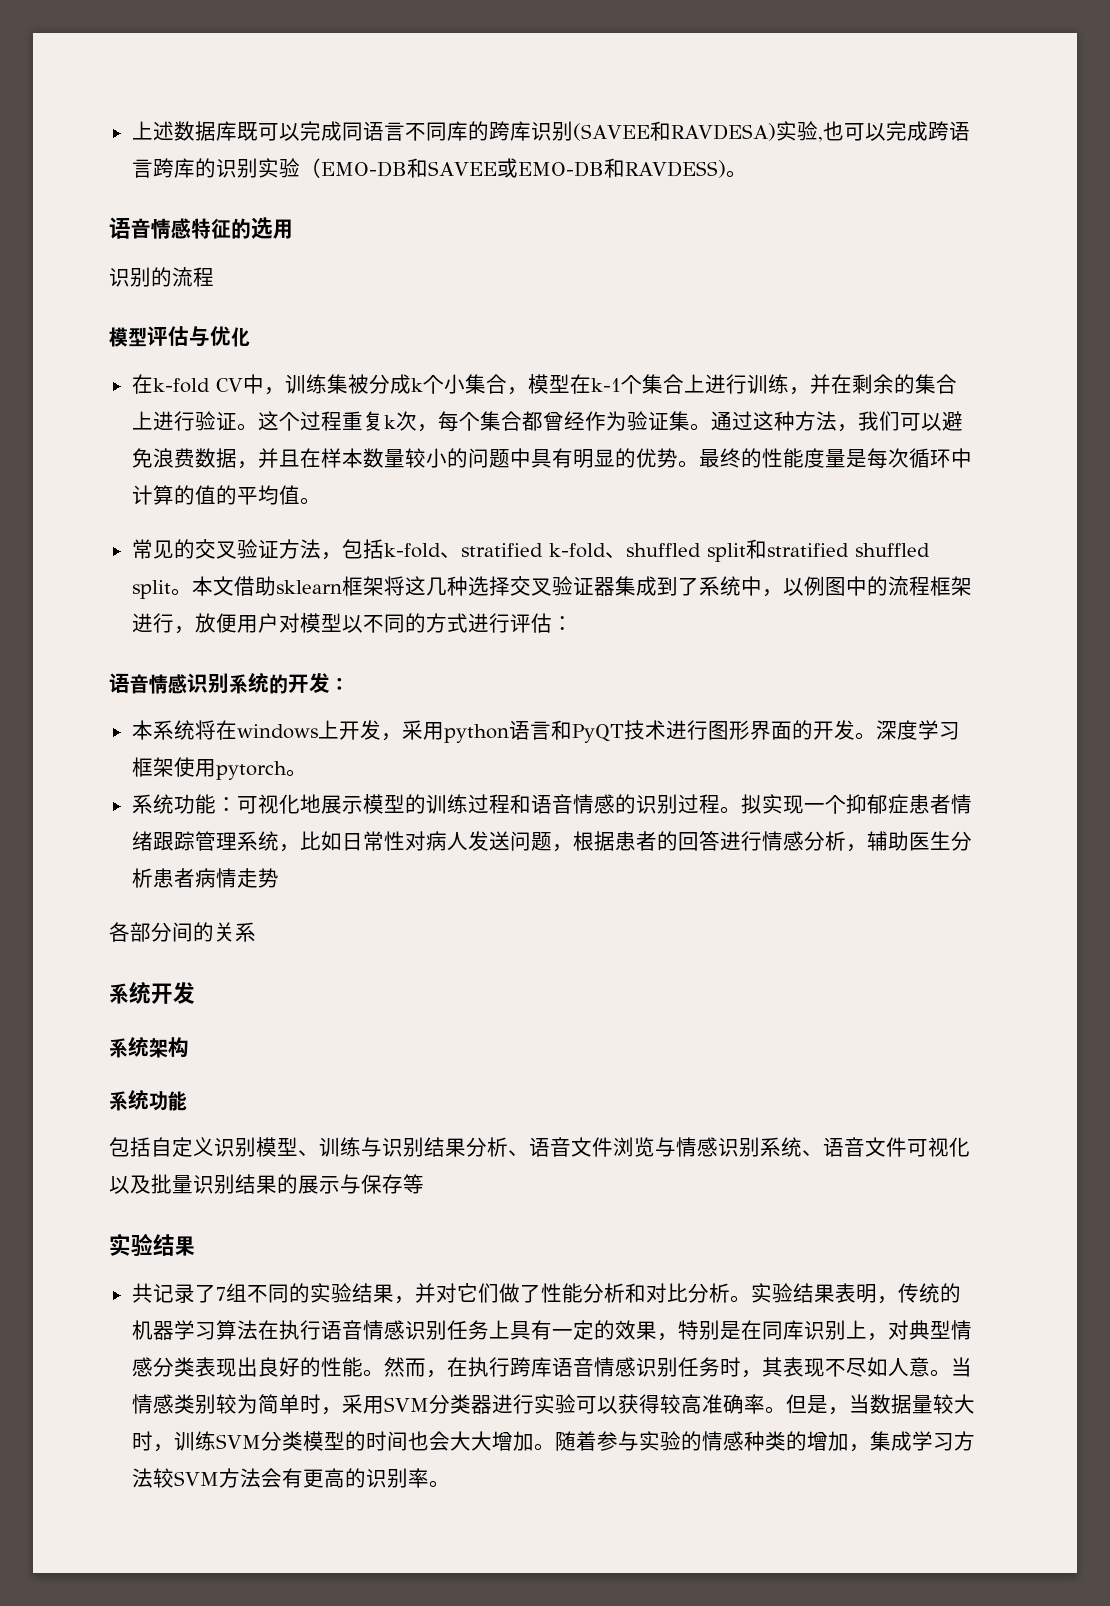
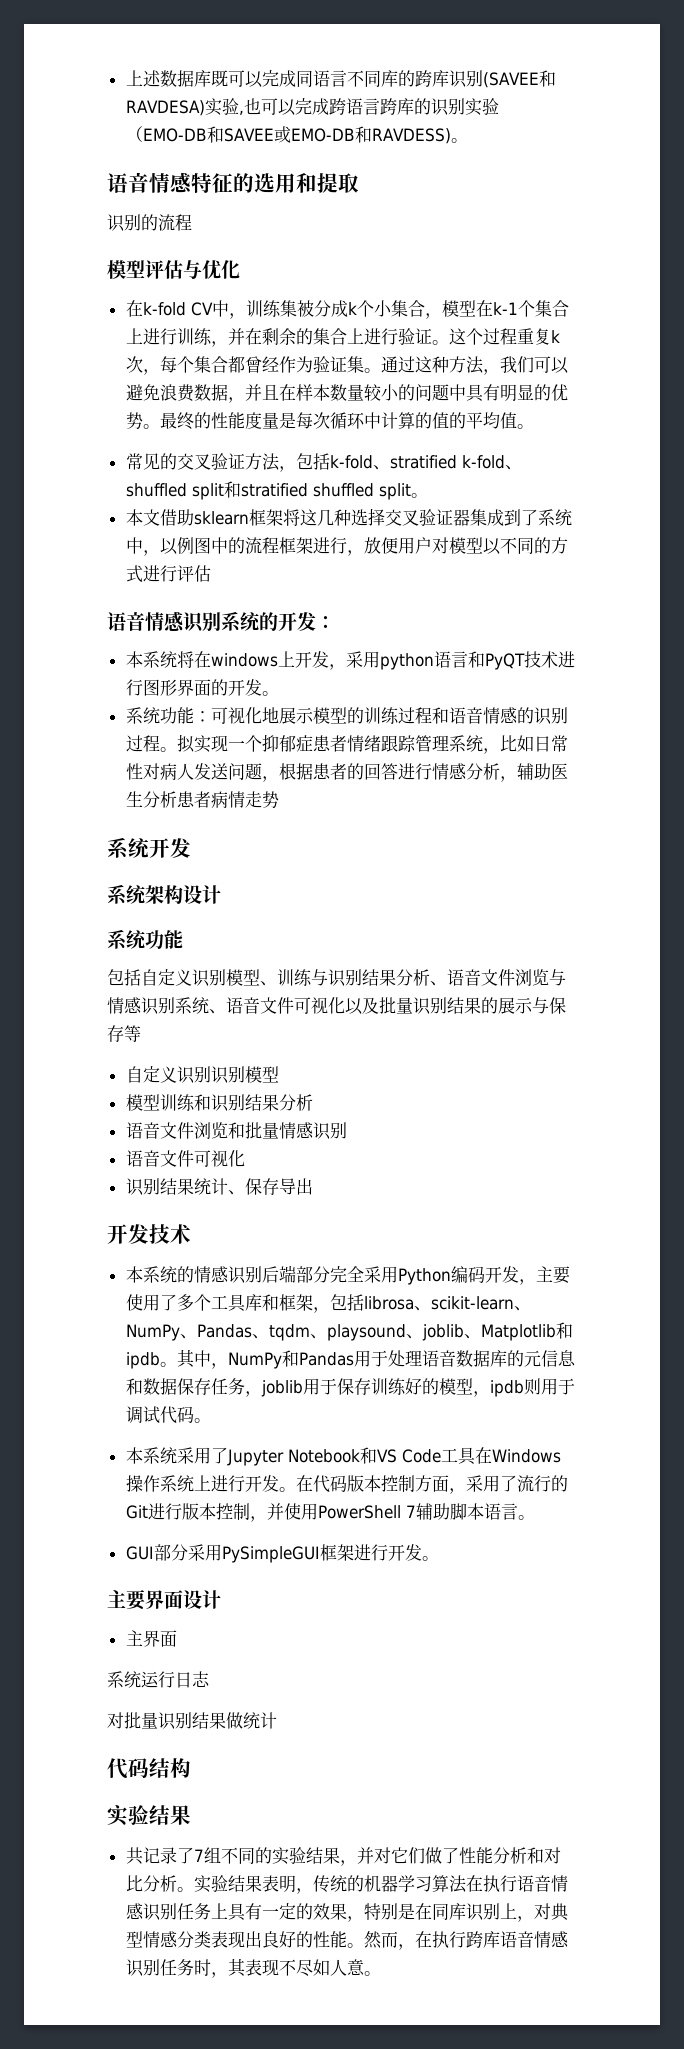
(293, 229) none -> [296,173,359,193] 和提取
(192, 592) none -> (428, 495) //
[551,616,573,631] ： -> (211, 573) none
[875,720,960,740] [131,757,307,780] 深度学习框架使用pytorch。 -> (279, 693) none
[109,922,256,942] // 各部分间的关系 -> (279, 799) none
(189, 1047) none -> [183,885,221,904] 设计
(424, 1184) none -> [125,1066,279,1084] [125,1094,313,1112] [125,1122,347,1140] [125,1150,245,1167] [125,1178,313,1196] [107,1224,191,1244] [125,1265,570,1285] [125,1294,531,1313] [125,1322,573,1341] [125,1349,576,1369] [125,1378,575,1397] [125,1406,211,1424] [125,1447,561,1466] [125,1475,568,1494] [125,1503,535,1522] [125,1544,439,1563] [107,1590,221,1610] [125,1630,177,1647] [107,1671,210,1688] [107,1712,277,1730] [107,1758,191,1779] // 自定义识别识别模型 // 模型训练和识别结果分析 // 语音文件浏览和批量情感识别 // 语音文件可视化 // 识别结果统计、保存导出 // 开发技术 // 本系统的情感识别后端部分完全采用Python编码开发，主要使用了多个工具库和框架，包括librosa、scikit-learn、NumPy、Pandas、tqdm、playsound、joblib、Matplotlib和ipdb。其中，NumPy和Pandas用于处理语音数据库的元信息和数据保存任务，joblib用于保存训练好的模型，ipdb则用于调试代码。 // 本系统采用了Jupyter Notebook和VS Code工具在Windows操作系统上进行开发。在代码版本控制方面，采用了流行的Git进行版本控制，并使用PowerShell 7辅助脚本语言。 // GUI部分采用PySimpleGUI框架进行开发。 // 主要界面设计 // 主界面 // 系统运行日志 // 对批量识别结果做统计 // 代码结构
[950,1357,972,1377] [131,1394,975,1415] [131,1431,975,1452] [131,1468,450,1488] 当情感类别较为简单时，采用SVM分类器进行实验可以获得较高准确率。但是，当数据量较大时，训练SVM分类模型的时间也会大大增加。随着参与实验的情感种类的增加，集成学习方法较SVM方法会有更高的识别率。 -> (381, 1973) none

